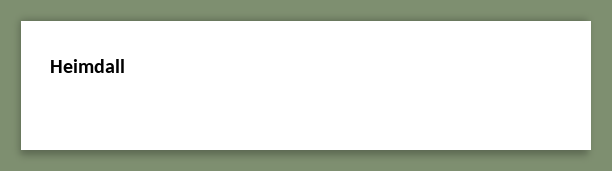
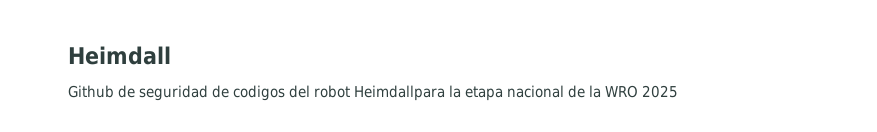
(125, 66) none -> [68,85,678,101] // Github de seguridad de codigos del robot Heimdallpara la etapa nacional de la WRO 2025

